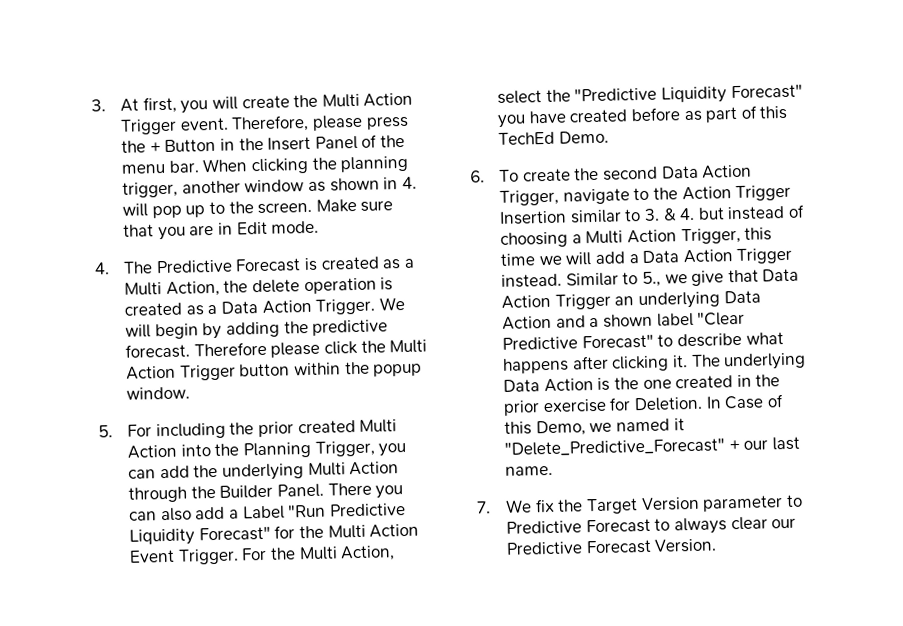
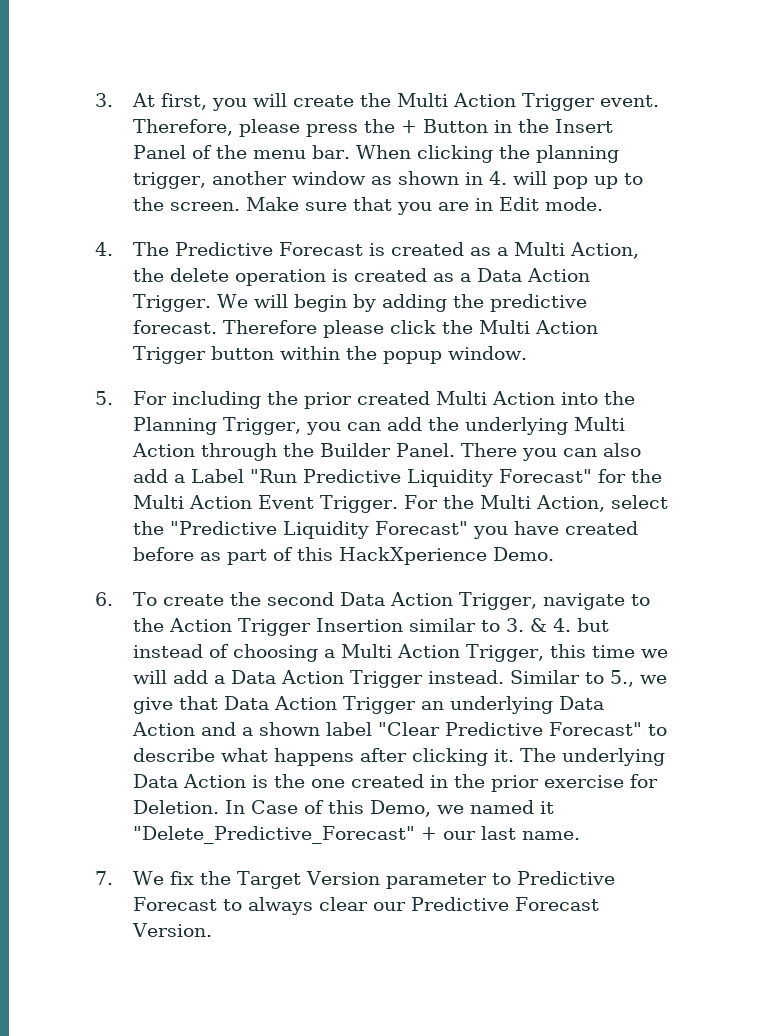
[498,131,556,145] TechEd -> [338,547,487,565] HackXperience

